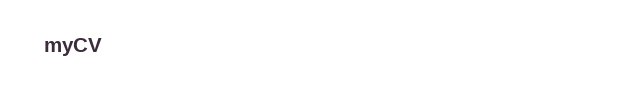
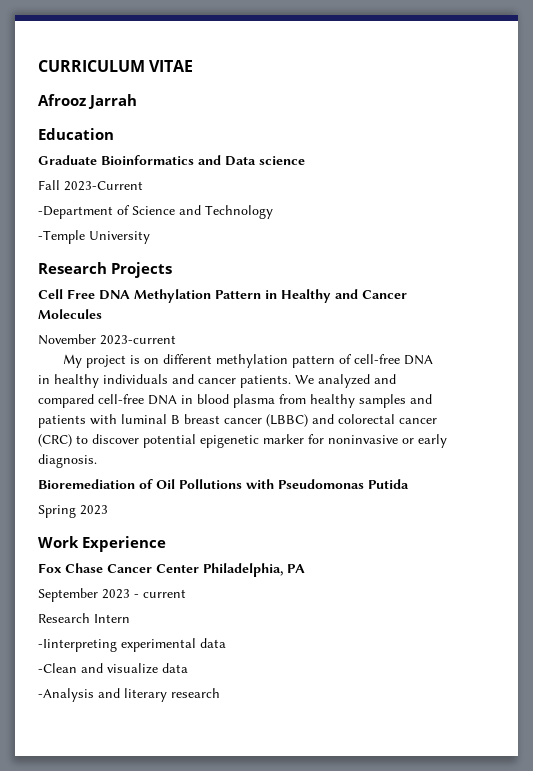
[44,38,102,56] myCV -> [38,60,194,72] [38,94,138,109] [38,128,114,140] [38,155,305,166] [38,180,143,191] [38,205,273,219] [38,230,150,244] [38,262,173,278] [38,289,407,303] [38,309,102,319] [38,334,176,345] [63,354,434,368] [38,374,396,388] [38,394,432,408] [38,414,437,428] [38,434,447,448] [38,454,97,468] [38,479,409,489] [38,505,108,518] [38,536,167,552] [38,563,305,577] [38,588,186,602] [38,613,130,623] [38,638,226,652] [38,663,188,674] [38,688,220,702] CURRICULUM VITAE // Afrooz Jarrah // Education // Graduate Bioinformatics and Data science // Fall 2023-Current // -Department of Science and Technology // -Temple University // Research Projects // Cell Free DNA Methylation Pattern in Healthy and Cancer Molecules // November 2023-current // My project is on different methylation pattern of cell-free DNA in healthy individuals and cancer patients. We analyzed and compared cell-free DNA in blood plasma from healthy samples and patients with luminal B breast cancer (LBBC) and colorectal cancer (CRC) to discover potential epigenetic marker for noninvasive or early diagnosis. // Bioremediation of Oil Pollutions with Pseudomonas Putida // Spring 2023 // Work Experience // Fox Chase Cancer Center Philadelphia, PA // September 2023 - current // Research Intern // -Iinterpreting experimental data // -Clean and visualize data // -Analysis and literary research

